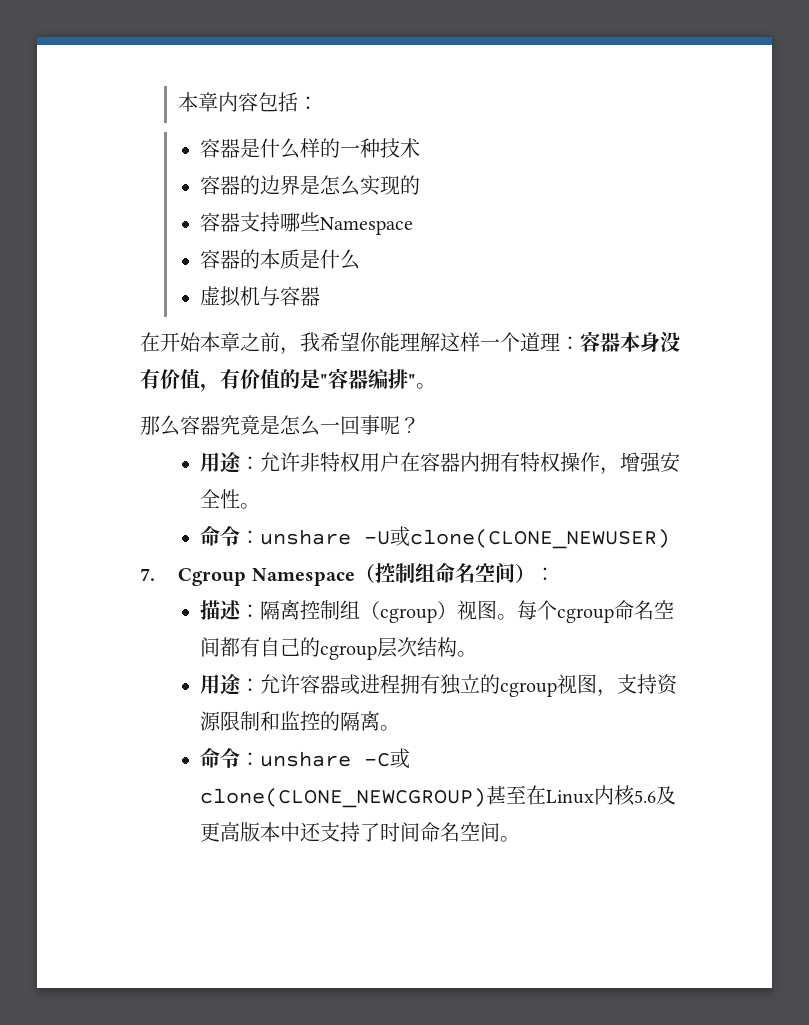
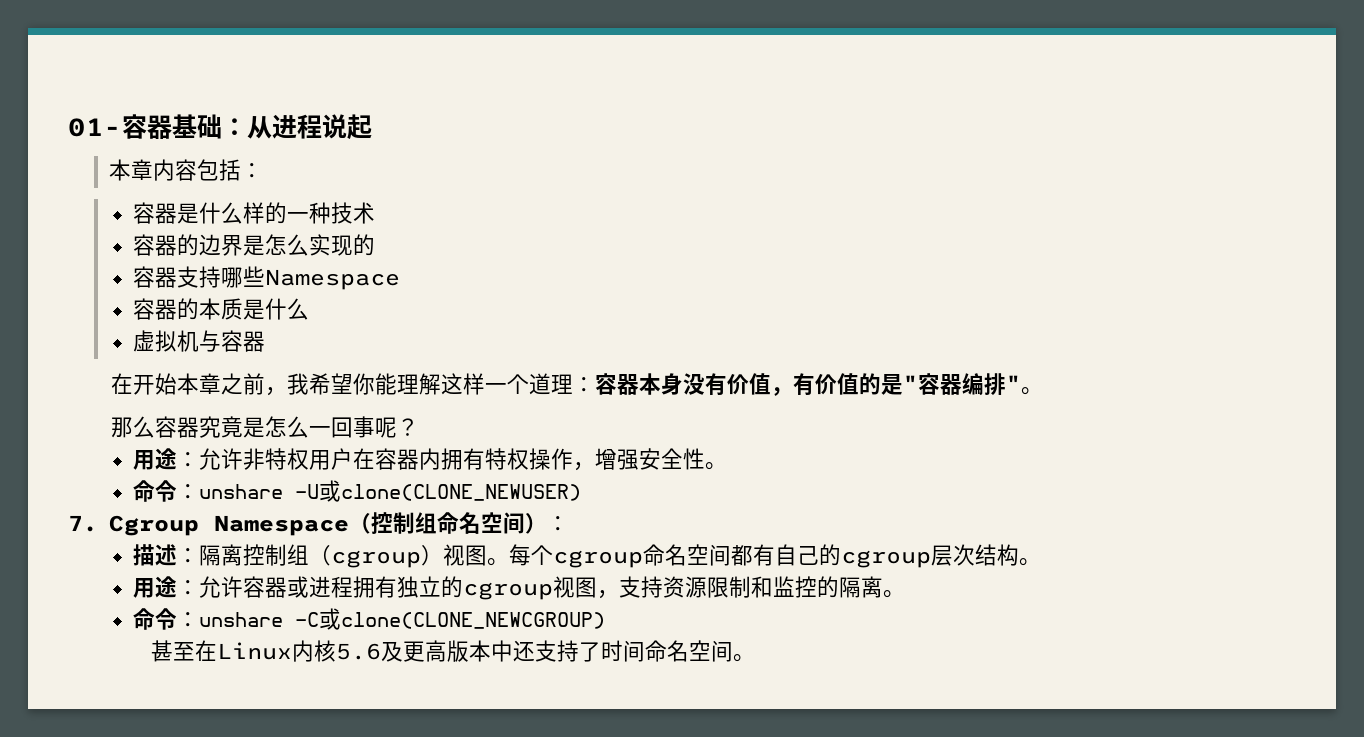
(178, 102) none -> [68,114,372,140] 01-容器基础：从进程说起 //
(487, 798) none -> (606, 620) //

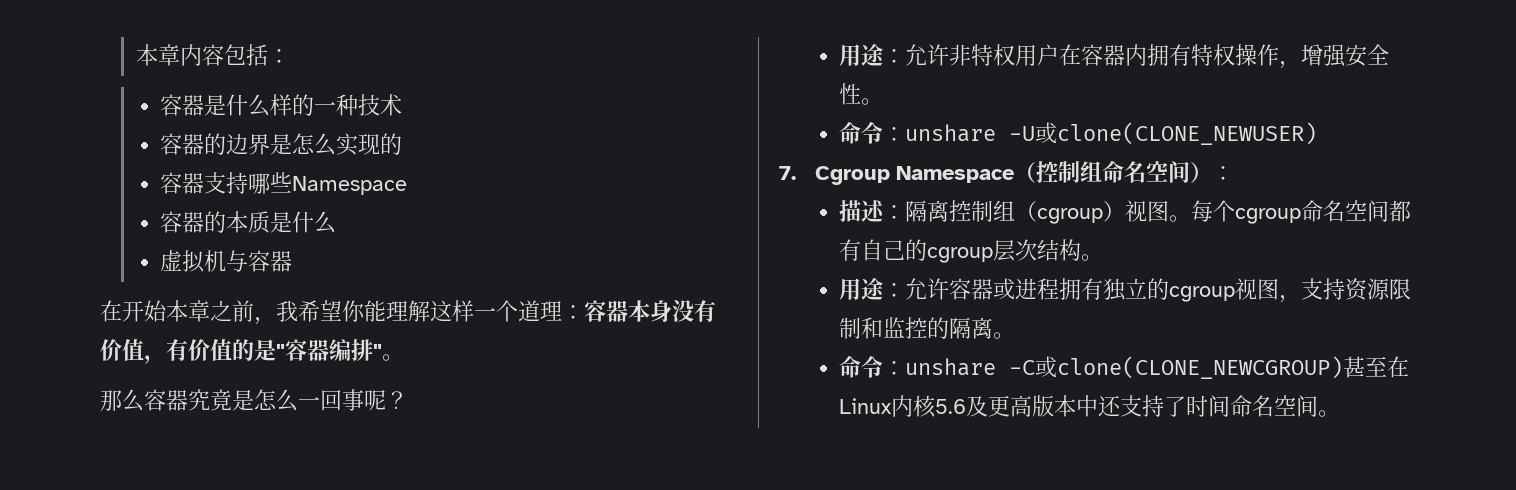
[68,114,372,140] 01-容器基础：从进程说起 // -> (136, 55) none
(606, 620) // -> (1344, 367) none

